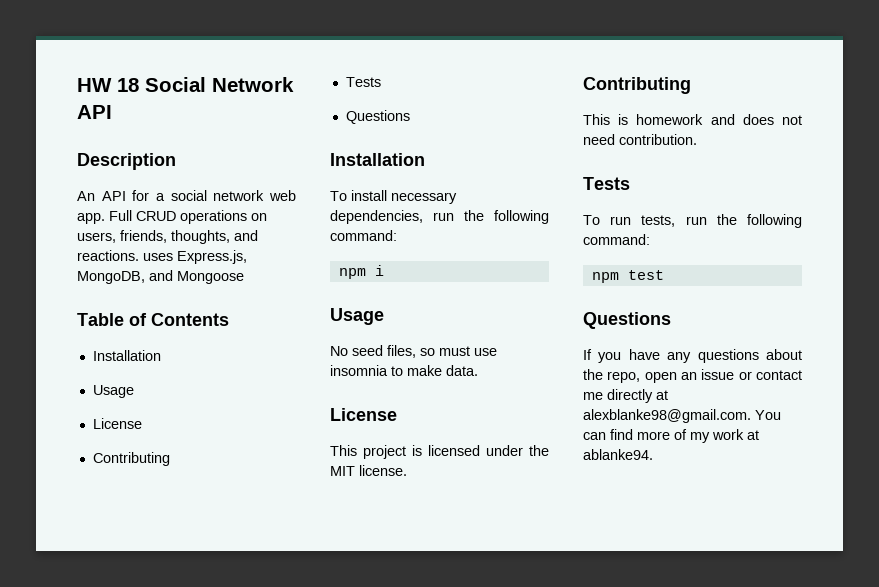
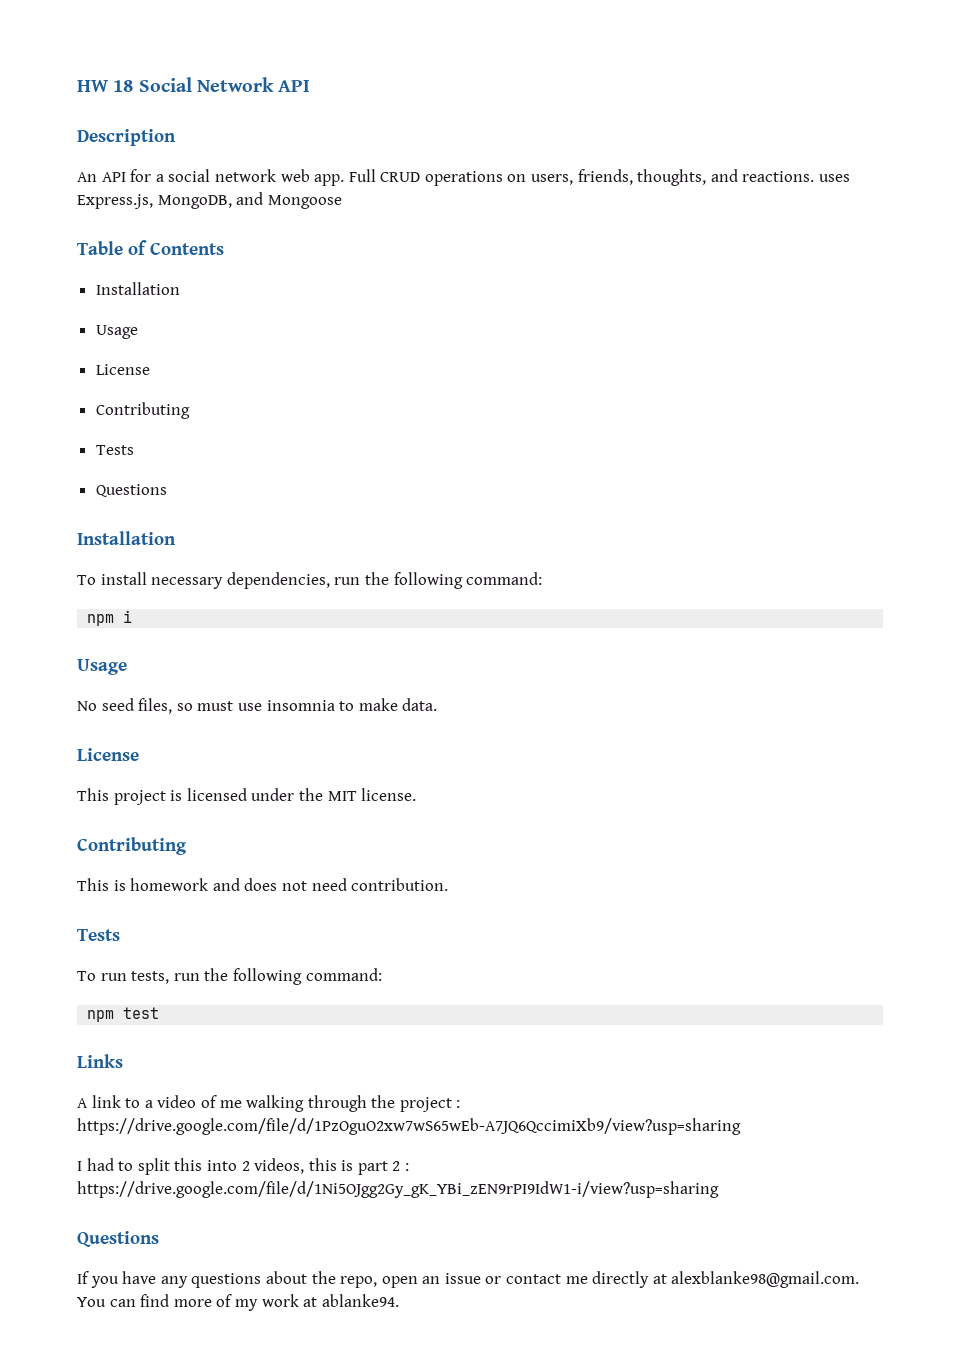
(664, 275) none -> [77,1054,123,1068] [77,1095,461,1112] [77,1118,741,1135] [77,1158,410,1175] [77,1181,719,1198] // Links // A link to a video of me walking through the project : https://drive.google.com/file/d/1PzOguO2xw7wS65wEb-A7JQ6QccimiXb9/view?usp=sharing // I had to split this into 2 videos, this is part 2 : https://drive.google.com/file/d/1Ni5OJgg2Gy_gK_YBi_zEN9rPI9IdW1-i/view?usp=sharing

